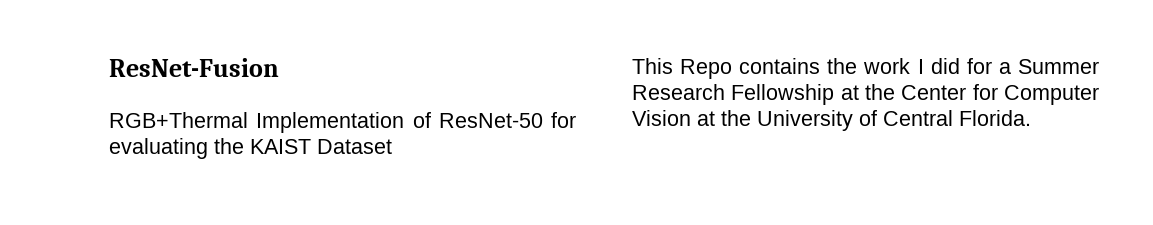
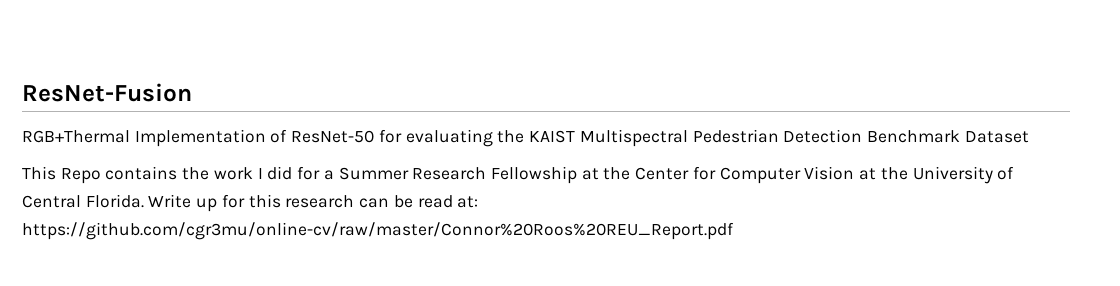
(311, 146) none -> [579,129,960,147] Multispectral Pedestrian Detection Benchmark
(1031, 118) none -> [148,194,479,212] [22,222,734,240] Write up for this research can be read at: https://github.com/cgr3mu/online-cv/raw/master/Connor%20Roos%20REU_Report.pdf

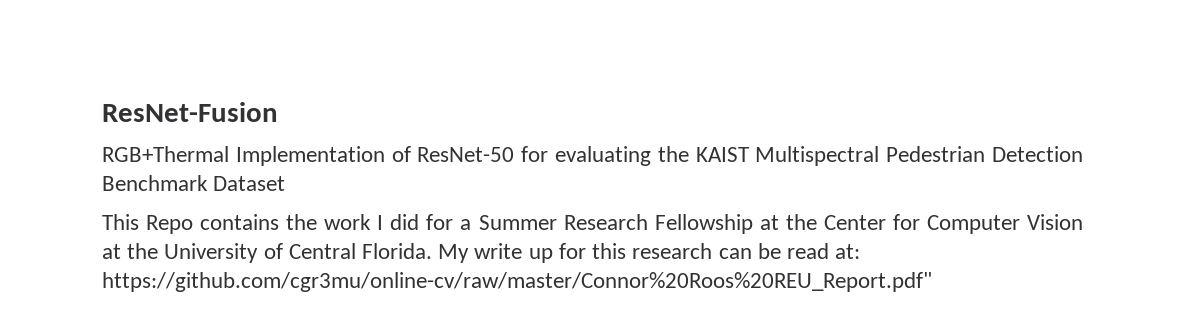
[148,194,192,208] Write -> [438,243,523,263] My write
[22,222,734,240] https://github.com/cgr3mu/online-cv/raw/master/Connor%20Roos%20REU_Report.pdf -> [102,272,932,292] https://github.com/cgr3mu/online-cv/raw/master/Connor%20Roos%20REU_Report.pdf"

